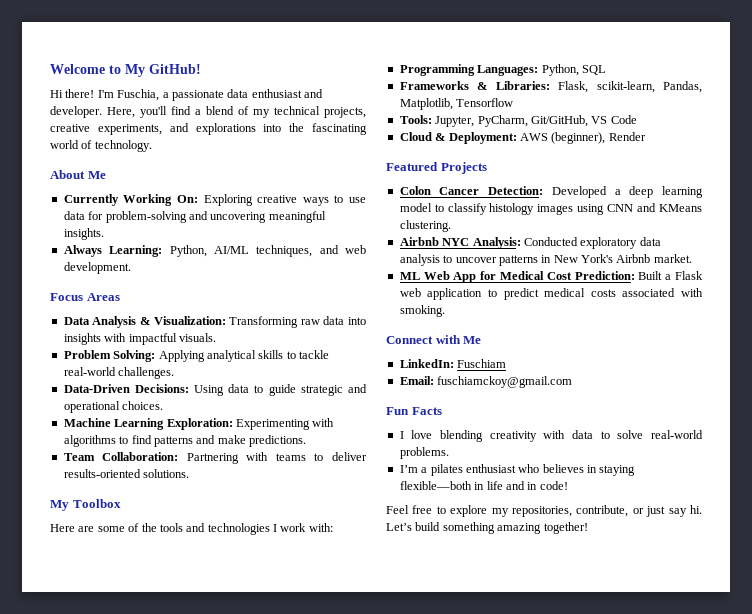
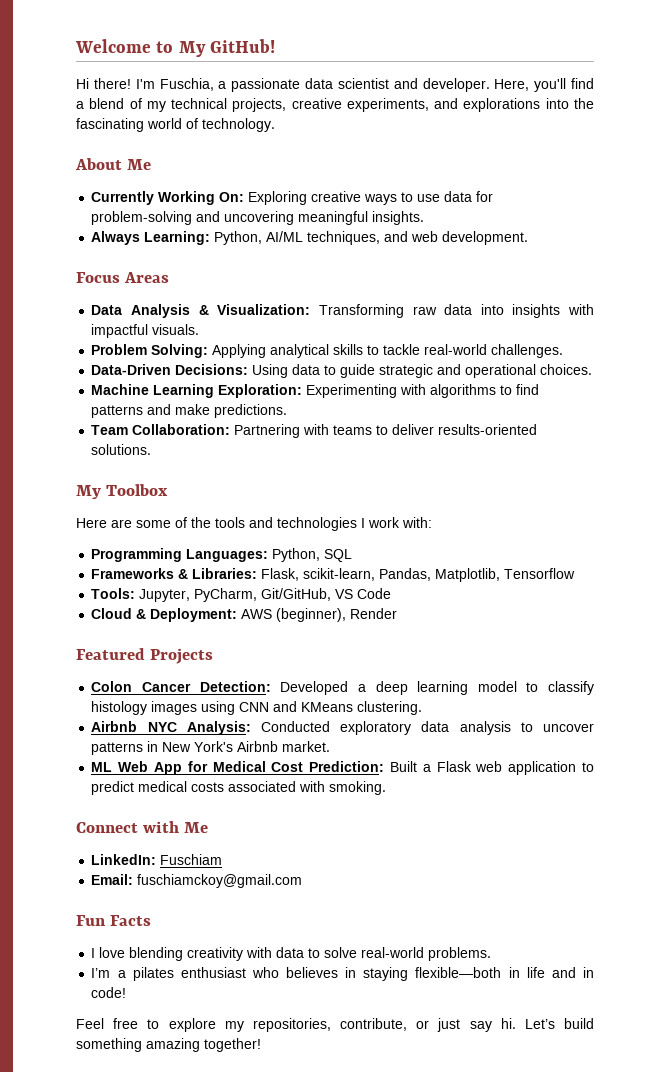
[251,89,302,98] enthusiast -> [337,78,389,89] scientist

